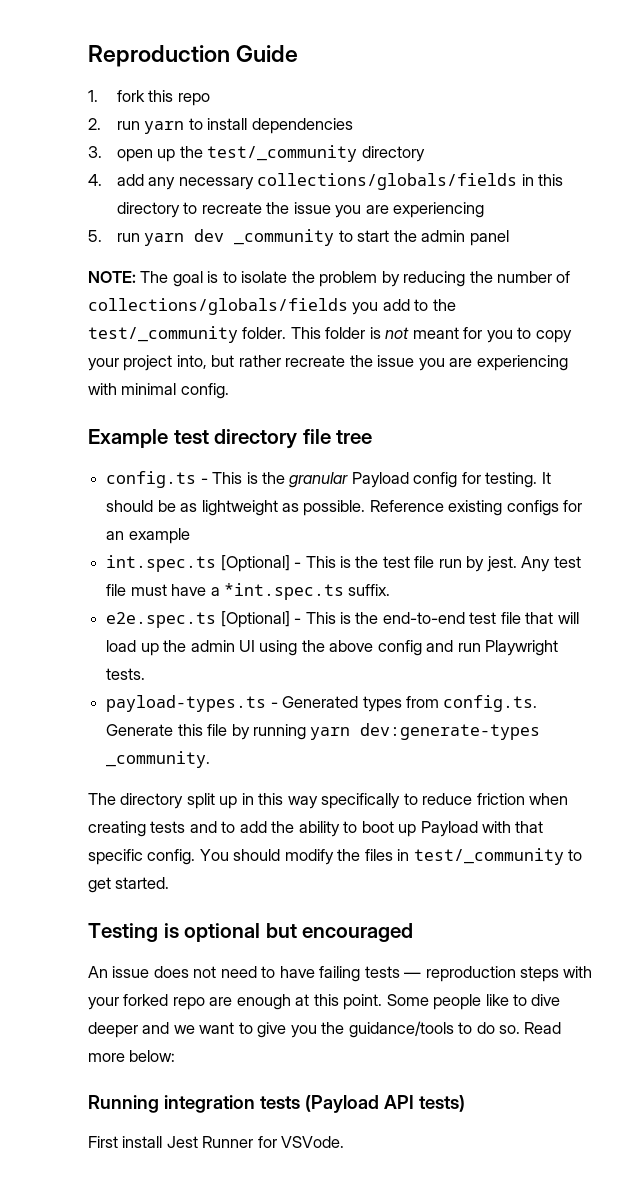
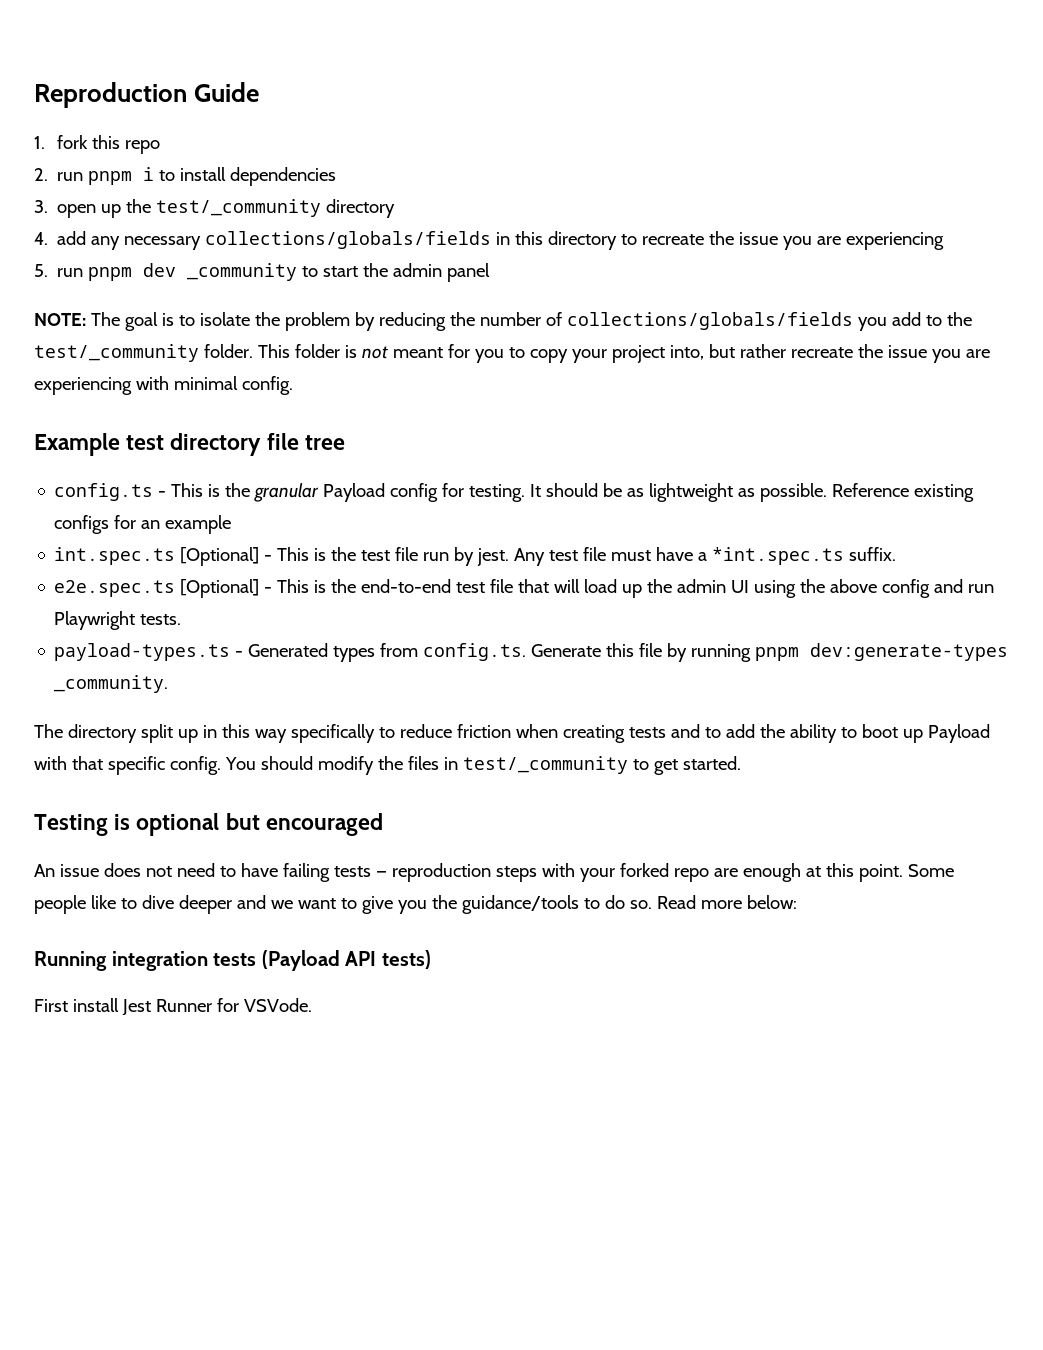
[144,121,185,134] yarn -> [88,167,155,185] pnpm i
[144,233,185,246] yarn -> [88,267,133,281] pnpm
[310,727,351,740] yarn -> [755,647,800,661] pnpm

